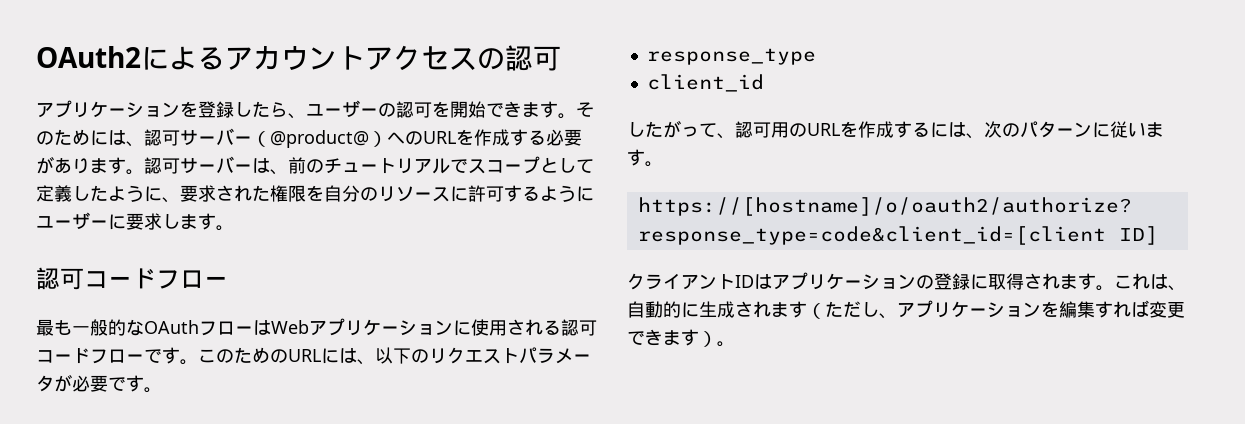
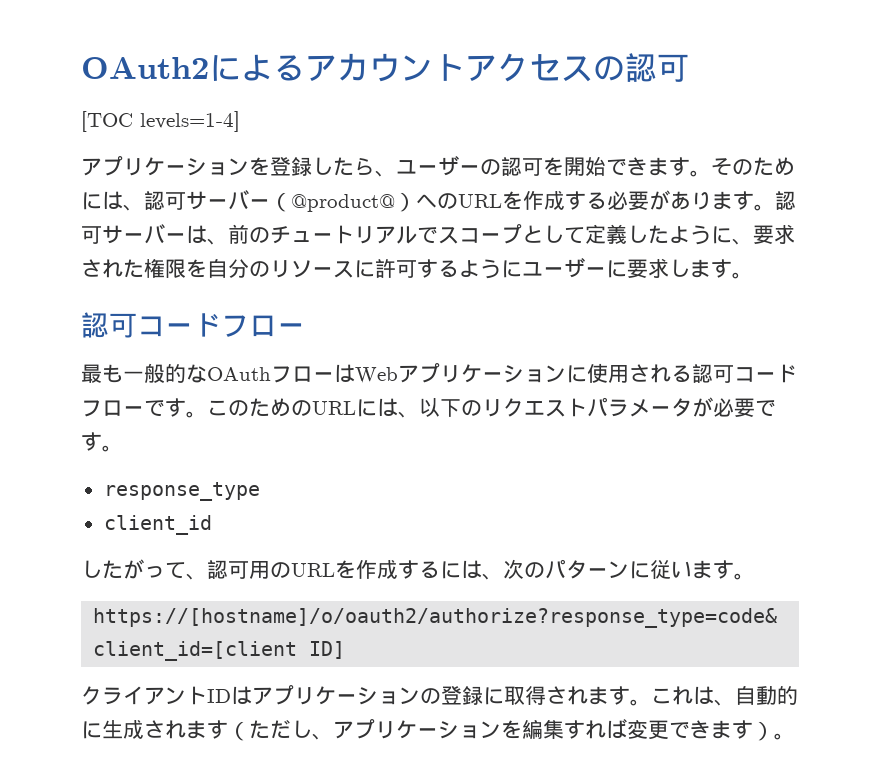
(561, 58) none -> [81,111,240,132] // [TOC levels=1-4]

